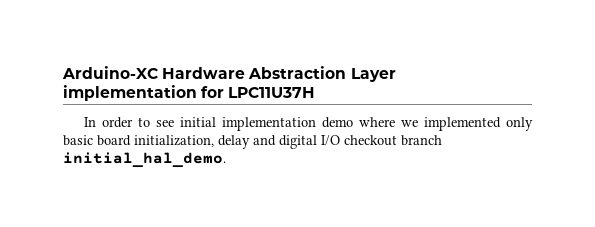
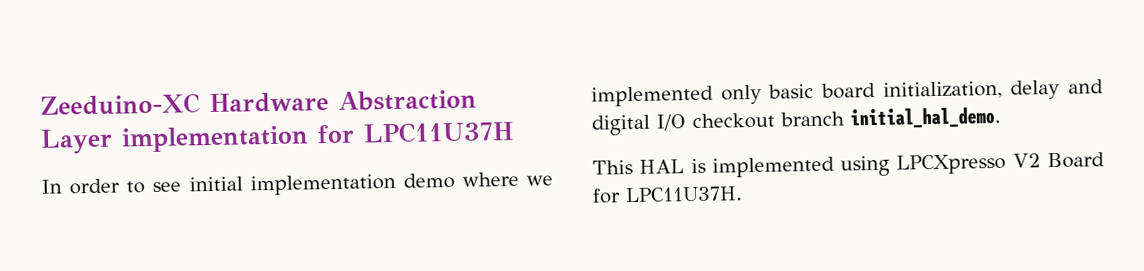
[62,66,158,79] Arduino-XC -> [40,93,200,116] Zeeduino-XC
(226, 160) none -> [592,152,1105,178] [592,186,743,204] // This HAL is implemented using LPCXpresso V2 Board for LPC11U37H.

